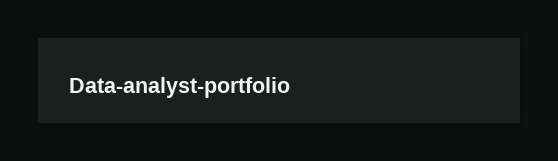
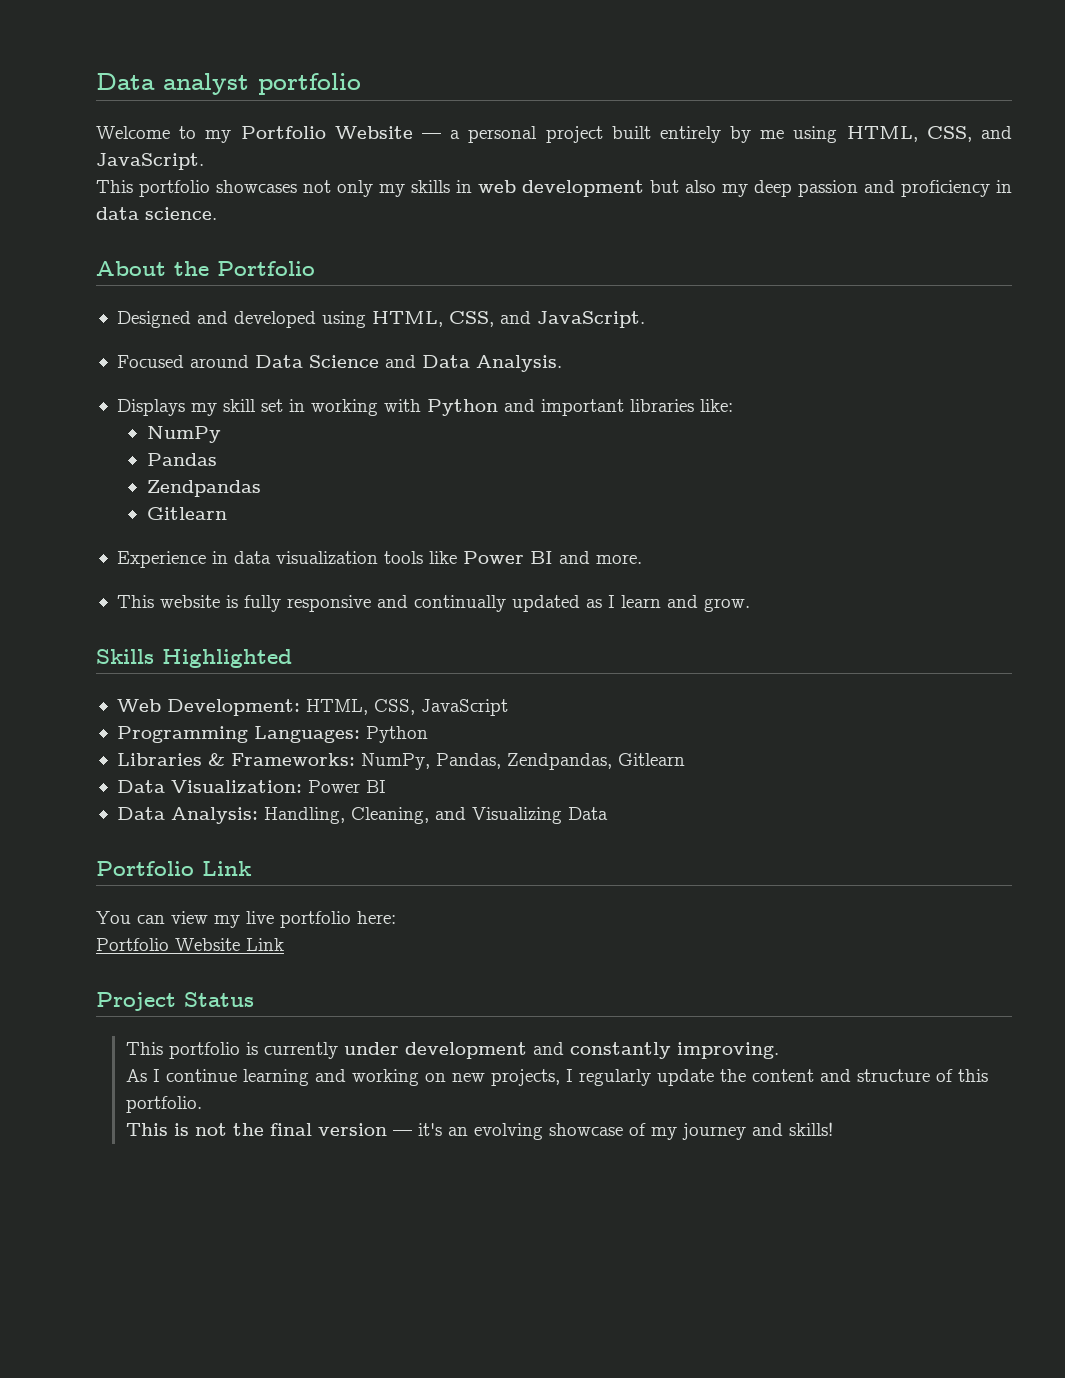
[69,77,290,98] Data-analyst-portfolio -> [96,73,361,95] [96,126,1012,143] [96,153,204,170] [96,180,1012,197] [96,207,217,220] [96,261,315,276] [116,311,645,328] [116,355,562,372] [116,399,733,416] [146,426,221,443] [146,453,217,466] [146,480,261,497] [146,507,227,520] [116,551,642,568] [116,595,750,612] [96,649,292,668] [116,699,508,716] [116,726,428,743] [116,753,685,770] [116,780,386,795] [116,807,608,824] [96,861,252,876] [96,911,396,928] [96,938,284,951] [96,992,254,1011] [125,1042,779,1059] [125,1069,988,1086] [125,1096,202,1113] [125,1122,833,1140] Data analyst portfolio // Welcome to my Portfolio Website — a personal project built entirely by me using HTML, CSS, and JavaScript. // This portfolio showcases not only my skills in web development but also my deep passion and proficiency in data science. // About the Portfolio // Designed and developed using HTML, CSS, and JavaScript. // Focused around Data Science and Data Analysis. // Displays my skill set in working with Python and important libraries like: // NumPy // Pandas // Zendpandas // Gitlearn // Experience in data visualization tools like Power BI and more. // This website is fully responsive and continually updated as I learn and grow. // Skills Highlighted // Web Development: HTML, CSS, JavaScript // Programming Languages: Python // Libraries & Frameworks: NumPy, Pandas, Zendpandas, Gitlearn // Data Visualization: Power BI // Data Analysis: Handling, Cleaning, and Visualizing Data // Portfolio Link // You can view my live portfolio here: // Portfolio Website Link // Project Status // This portfolio is currently under development and constantly improving. // As I continue learning and working on new projects, I regularly update the content and structure of this portfolio. // This is not the final version — it's an evolving showcase of my journey and skills!

